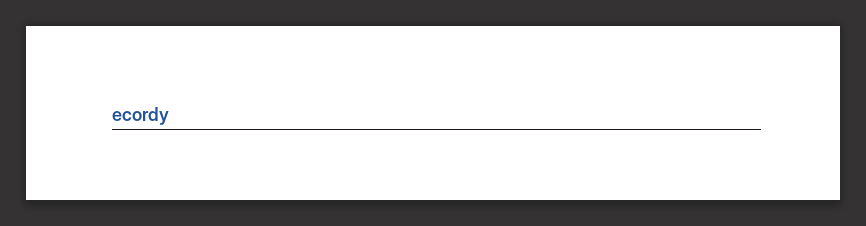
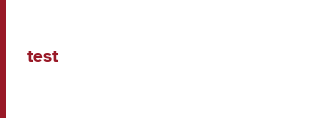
[112,107,169,125] ecordy -> [27,51,59,62] test

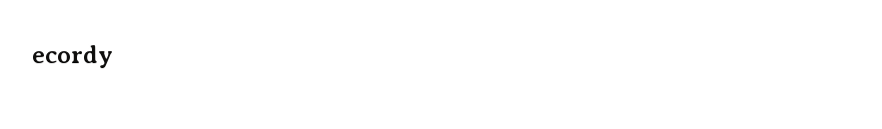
[27,51,59,62] test -> [31,45,114,69] ecordy

